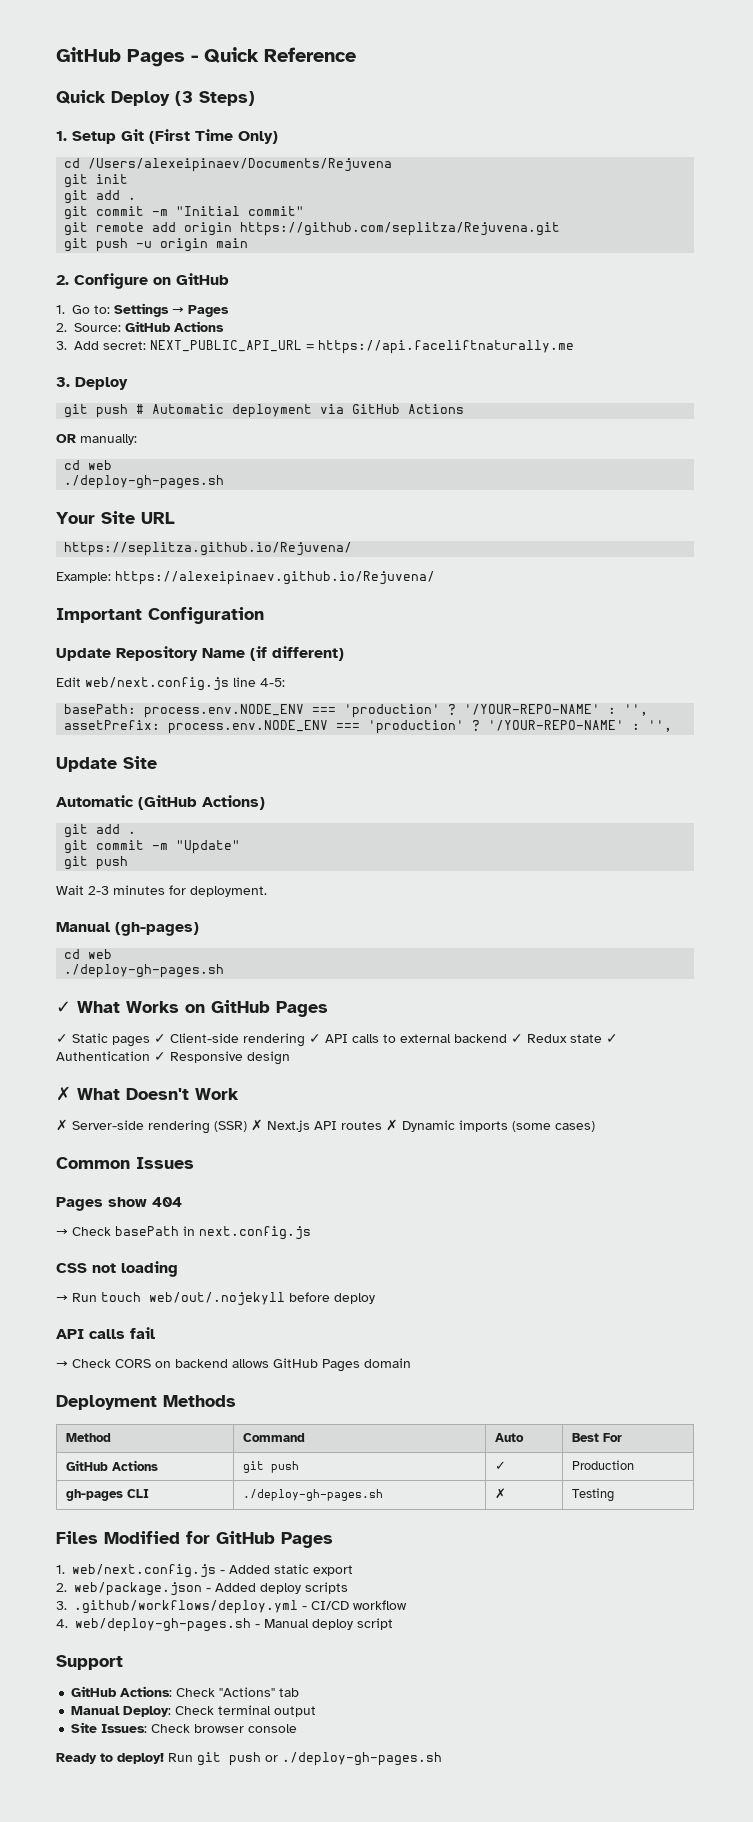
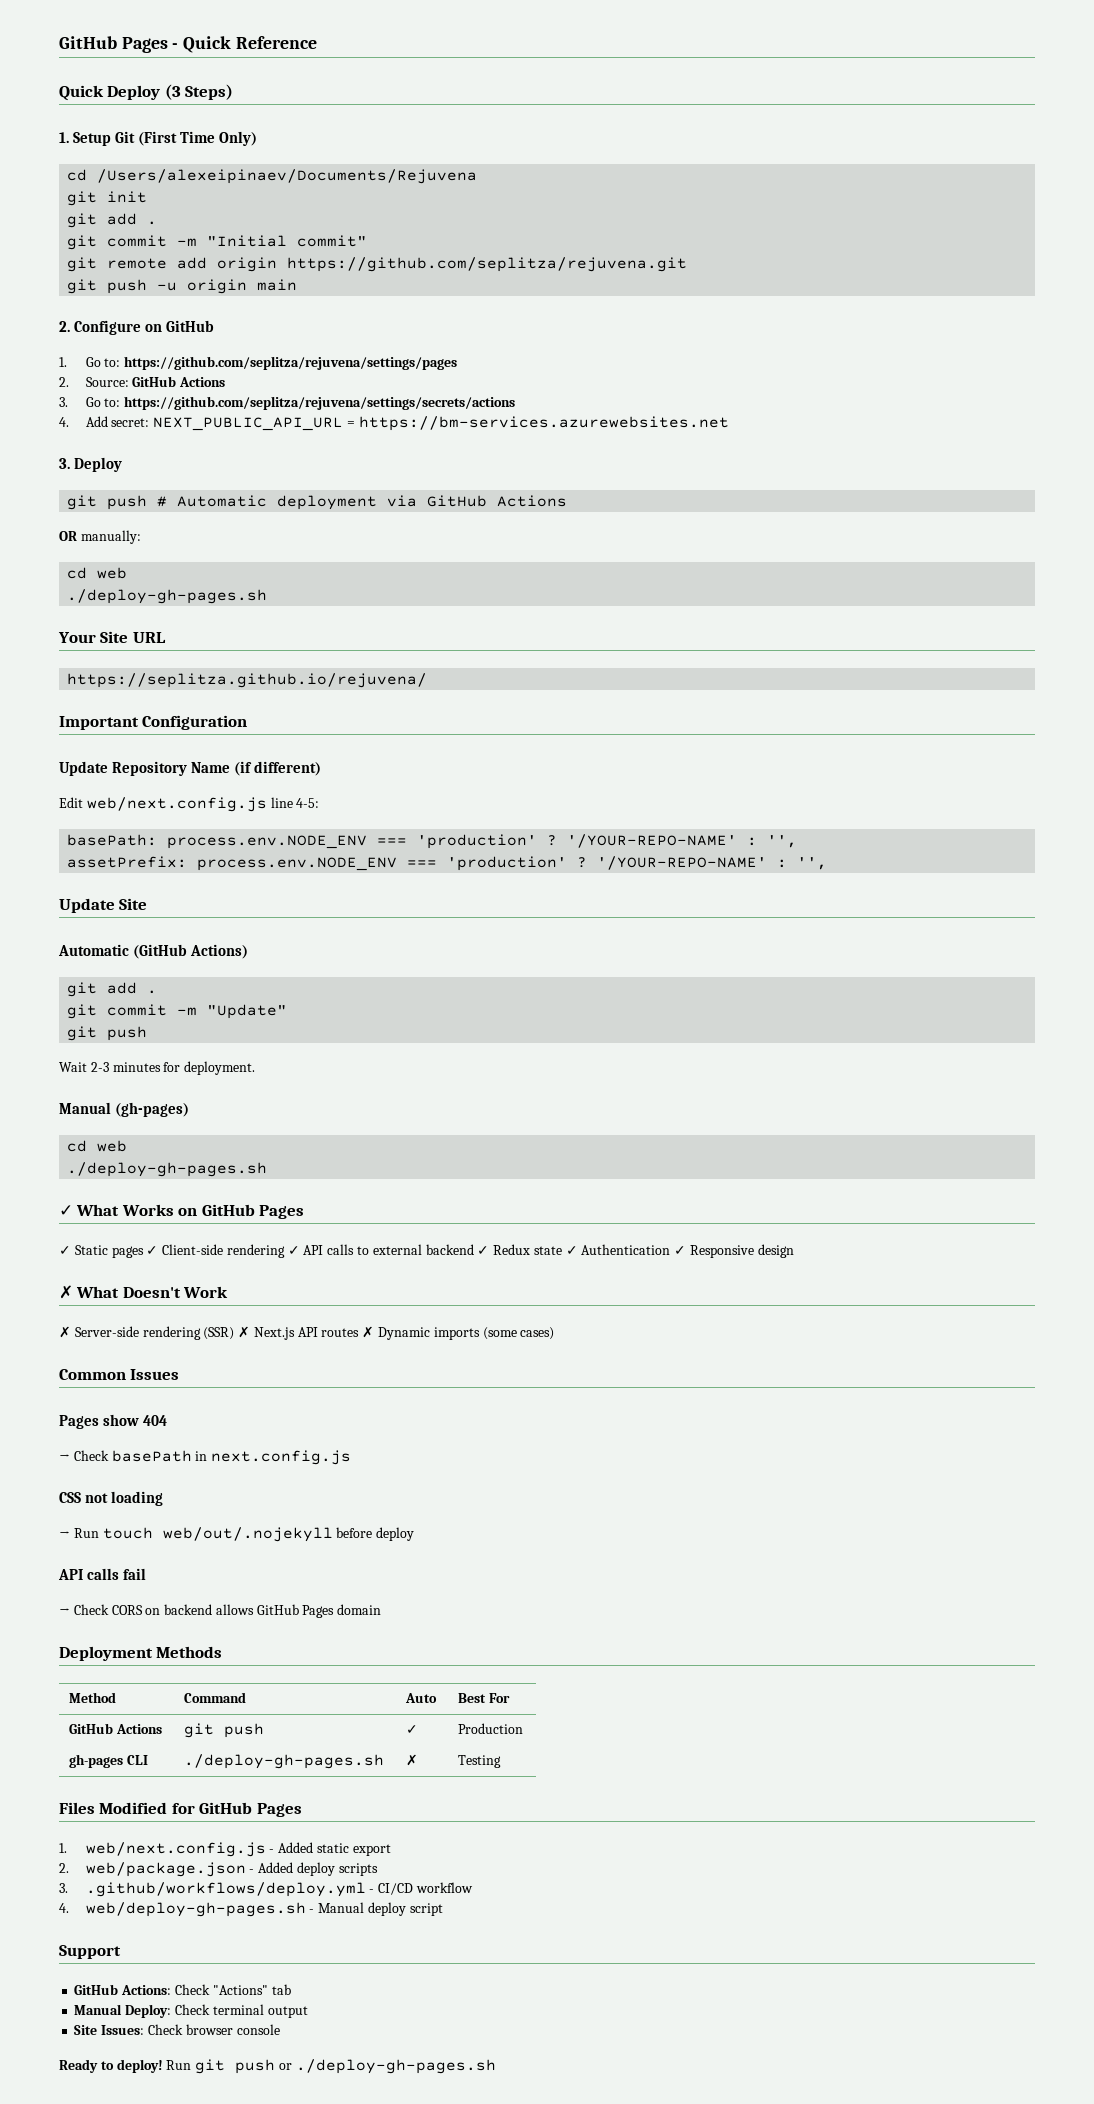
[240,222,561,236] https://github.com/seplitza/Rejuvena.git -> [287,257,688,272] https://github.com/seplitza/rejuvena.git
[114,303,230,317] Settings → Pages -> [124,356,458,370] https://github.com/seplitza/rejuvena/settings/pages
(67, 345) none -> [85,396,516,410] [59,417,69,427] Go to: https://github.com/seplitza/rejuvena/settings/secrets/actions // 4.
[318,340,574,354] https://api.faceliftnaturally.me -> [358,416,729,431] https://bm-services.azurewebsites.net
[64,542,353,556] [56,571,435,585] https://seplitza.github.io/Rejuvena/ // Example: https://alexeipinaev.github.io/Rejuvena/ -> [67,673,428,688] https://seplitza.github.io/rejuvena/

